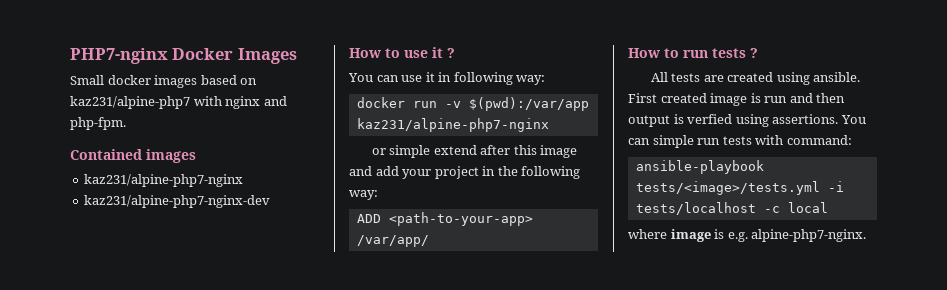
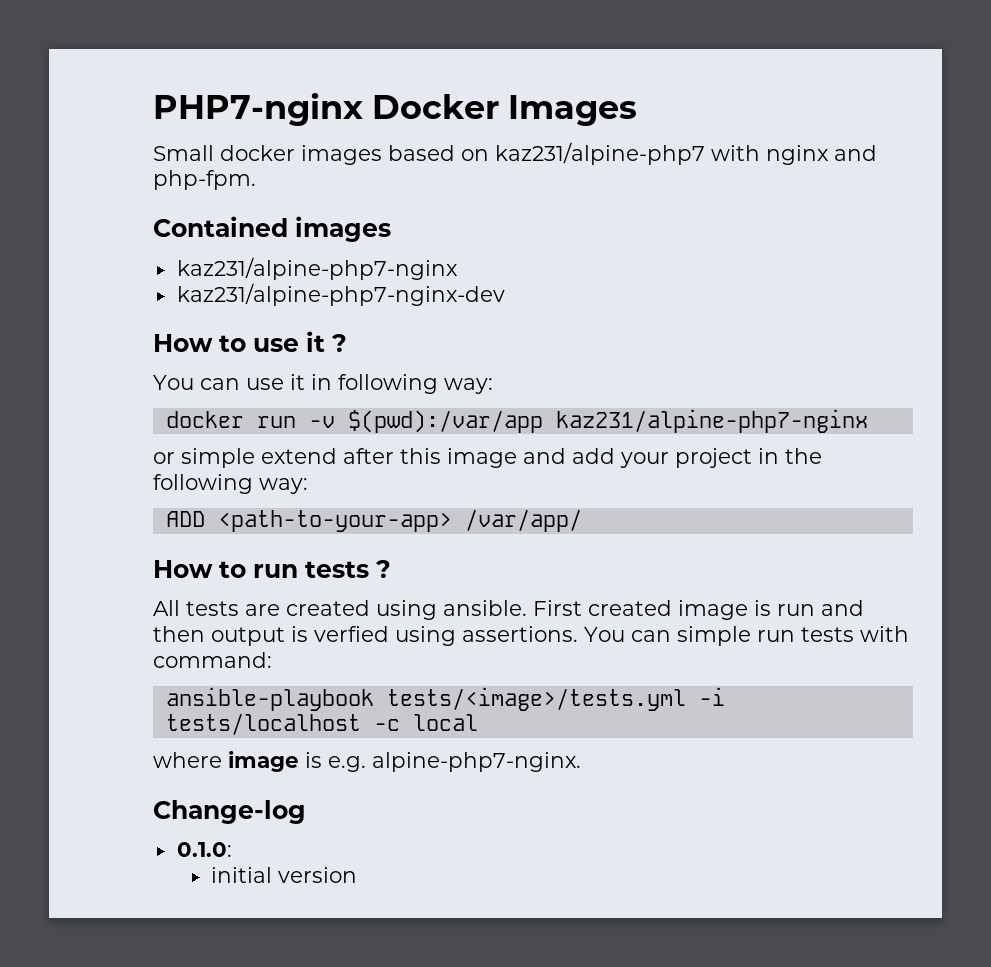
(867, 235) none -> [153,800,306,824] [176,842,232,857] [210,867,357,883] // Change-log // 0.1.0: // initial version

